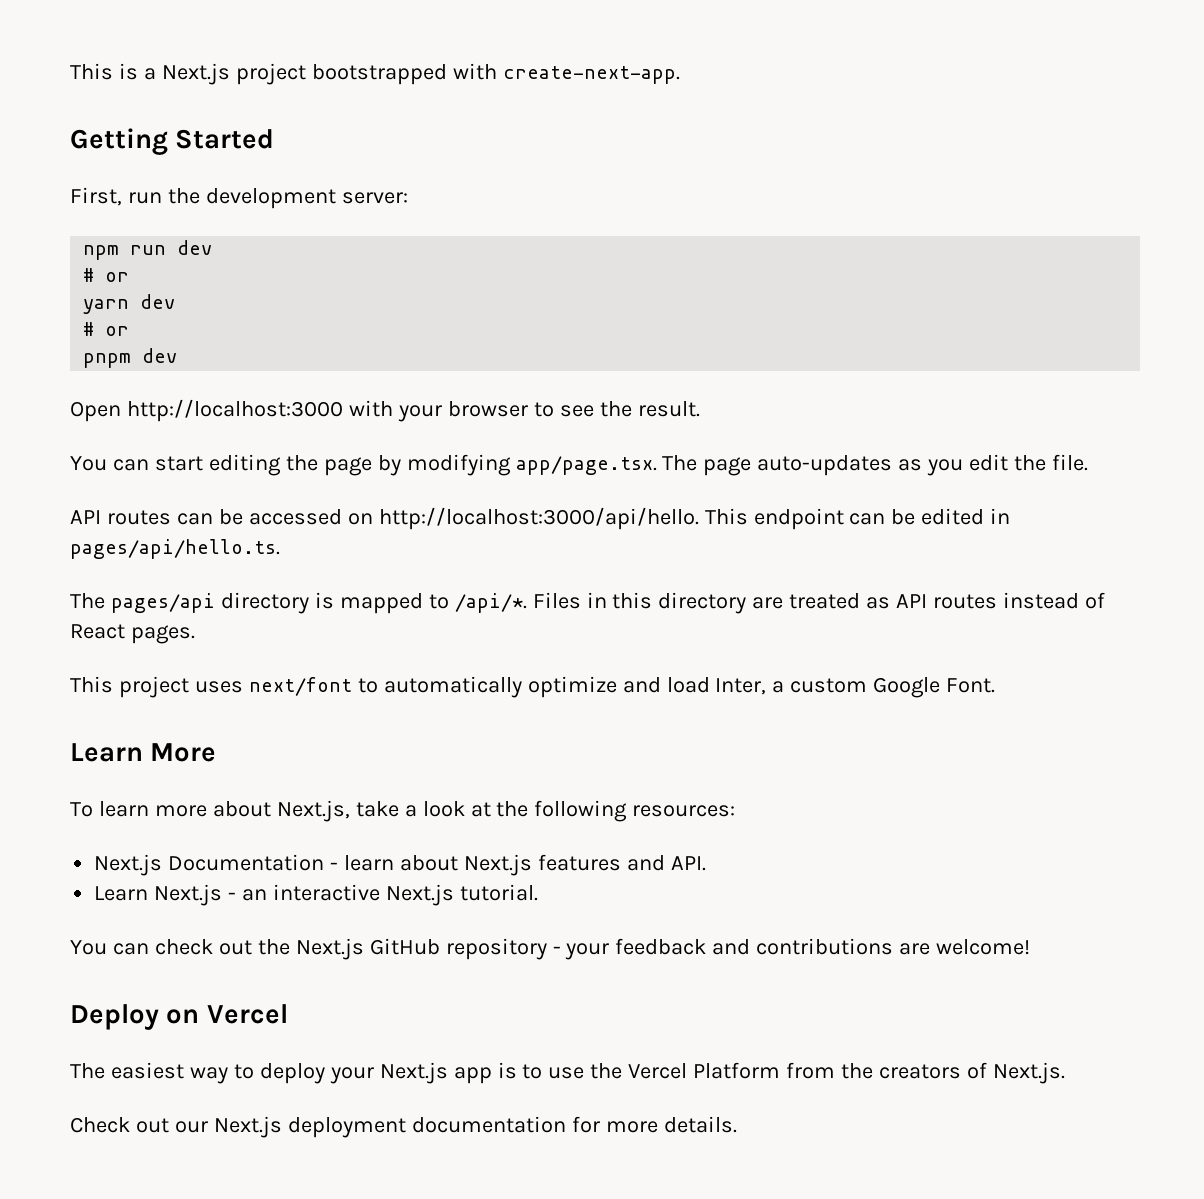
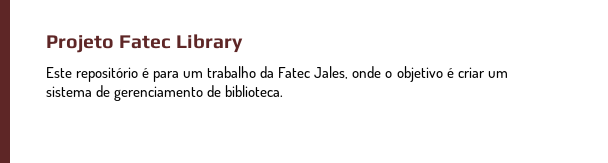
[70,63,680,85] [70,128,275,155] [70,187,408,209] [83,240,213,260] [83,268,130,282] [83,294,176,314] [83,322,130,336] [83,348,178,368] [70,399,700,422] [70,454,1089,476] [70,507,1011,530] [70,539,280,559] [70,592,1105,614] [70,624,195,644] [70,676,996,698] [70,743,217,762] [70,800,736,822] [94,854,706,876] [94,884,538,906] [70,938,1031,960] [70,1004,288,1030] [70,1062,1065,1084] [70,1116,737,1138] This is a Next.js project bootstrapped with create-next-app. // Getting Started // First, run the development server: // npm run dev // # or // yarn dev // # or // pnpm dev // Open http://localhost:3000 with your browser to see the result. // You can start editing the page by modifying app/page.tsx. The page auto-updates as you edit the file. // API routes can be accessed on http://localhost:3000/api/hello. This endpoint can be edited in pages/api/hello.ts. // The pages/api directory is mapped to /api/*. Files in this directory are treated as API routes instead of React pages. // This project uses next/font to automatically optimize and load Inter, a custom Google Font. // Learn More // To learn more about Next.js, take a look at the following resources: // Next.js Documentation - learn about Next.js features and API. // Learn Next.js - an interactive Next.js tutorial. // You can check out the Next.js GitHub repository - your feedback and contributions are welcome! // Deploy on Vercel // The easiest way to deploy your Next.js app is to use the Vercel Platform from the creators of Next.js. // Check out our Next.js deployment documentation for more details. -> [46,34,243,53] [46,66,508,82] [46,85,284,101] Projeto Fatec Library // Este repositório é para um trabalho da Fatec Jales, onde o objetivo é criar um sistema de gerenciamento de biblioteca.

